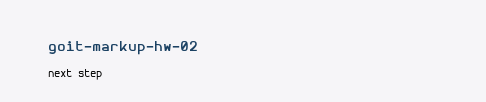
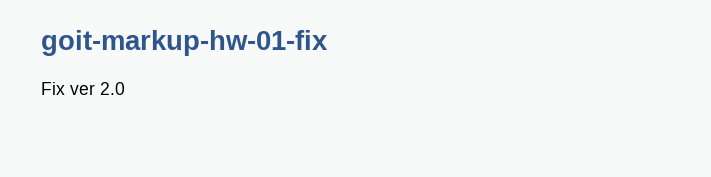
[48,41,198,55] [48,69,102,80] goit-markup-hw-02 // next step -> [41,30,328,56] [41,82,125,95] goit-markup-hw-01-fix // Fix ver 2.0

